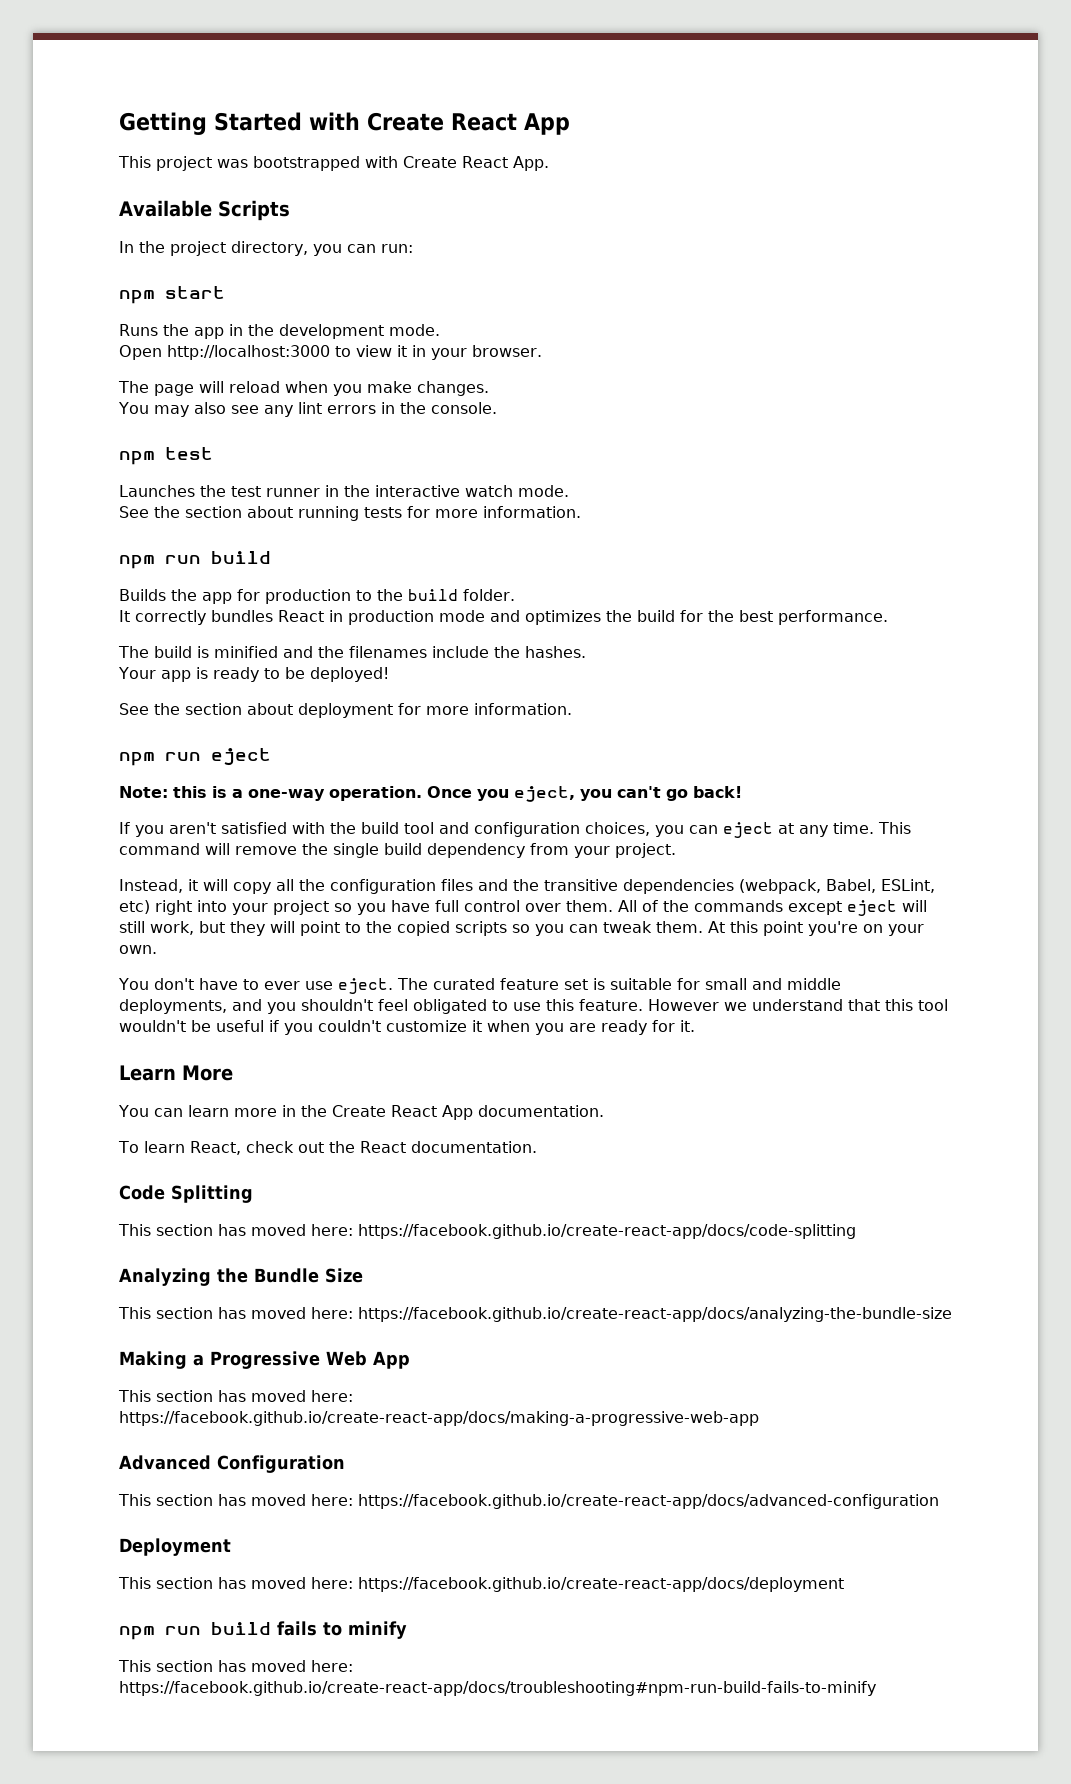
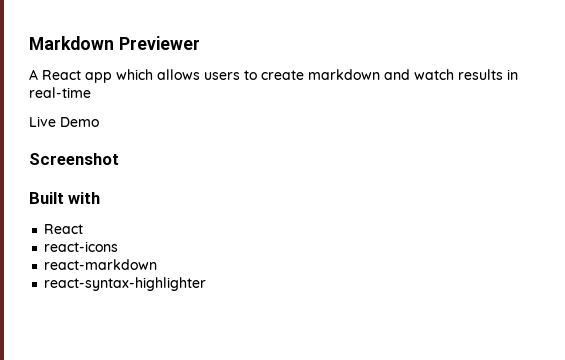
[119,112,570,135] [118,156,549,171] [119,200,290,221] [119,241,413,256] [119,286,225,304] [119,324,440,339] [119,345,542,360] [118,381,489,396] [118,402,497,417] [119,447,213,465] [119,485,569,497] [119,506,581,521] [119,551,271,569] [119,589,515,604] [119,610,888,625] [118,646,586,658] [118,667,389,682] [119,703,572,718] [119,748,271,766] [119,786,742,802] [119,822,911,838] [119,843,676,858] [119,879,935,894] [119,900,927,916] [119,921,924,936] [119,945,157,954] [118,978,841,994] [119,999,948,1014] [119,1020,695,1035] [119,1065,233,1081] [118,1105,604,1120] [118,1141,537,1155] [119,1185,253,1203] [118,1224,856,1239] [119,1268,363,1286] [118,1307,952,1322] [119,1351,410,1369] [118,1390,353,1402] [119,1411,759,1426] [119,1455,345,1473] [118,1494,939,1509] [119,1538,231,1556] [118,1577,844,1592] [119,1621,407,1640] [118,1660,353,1672] [119,1681,876,1696] Getting Started with Create React App // This project was bootstrapped with Create React App. // Available Scripts // In the project directory, you can run: // npm start // Runs the app in the development mode. // Open http://localhost:3000 to view it in your browser. // The page will reload when you make changes. // You may also see any lint errors in the console. // npm test // Launches the test runner in the interactive watch mode. // See the section about running tests for more information. // npm run build // Builds the app for production to the build folder. // It correctly bundles React in production mode and optimizes the build for the best performance. // The build is minified and the filenames include the hashes. // Your app is ready to be deployed! // See the section about deployment for more information. // npm run eject // Note: this is a one-way operation. Once you eject, you can't go back! // If you aren't satisfied with the build tool and configuration choices, you can eject at any time. This command will remove the single build dependency from your project. // Instead, it will copy all the configuration files and the transitive dependencies (webpack, Babel, ESLint, etc) right into your project so you have full control over them. All of the commands except eject will still work, but they will point to the copied scripts so you can tweak them. At this point you're on your own. // You don't have to ever use eject. The curated feature set is suitable for small and middle deployments, and you shouldn't feel obligated to use this feature. However we understand that this tool wouldn't be useful if you couldn't customize it when you are ready for it. // Learn More // You can learn more in the Create React App documentation. // To learn React, check out the React documentation. // Code Splitting // This section has moved here: https://facebook.github.io/create-react-app/docs/code-splitting // Analyzing the Bundle Size // This section has moved here: https://facebook.github.io/create-react-app/docs/analyzing-the-bundle-size // Making a Progressive Web App // This section has moved here: https://facebook.github.io/create-react-app/docs/making-a-progressive-web-app // Advanced Configuration // This section has moved here: https://facebook.github.io/create-react-app/docs/advanced-configuration // Deployment // This section has moved here: https://facebook.github.io/create-react-app/docs/deployment // npm run build fails to minify // This section has moved here: https://facebook.github.io/create-react-app/docs/troubleshooting#npm-run-build-fails-to-minify -> [29,36,200,50] [29,69,518,83] [29,87,91,98] [29,116,99,127] [29,153,119,165] [29,192,101,204] [44,224,84,234] [44,241,119,252] [44,259,158,270] [44,277,207,291] Markdown Previewer // A React app which allows users to create markdown and watch results in real-time // Live Demo // Screenshot // Built with // React // react-icons // react-markdown // react-syntax-highlighter

